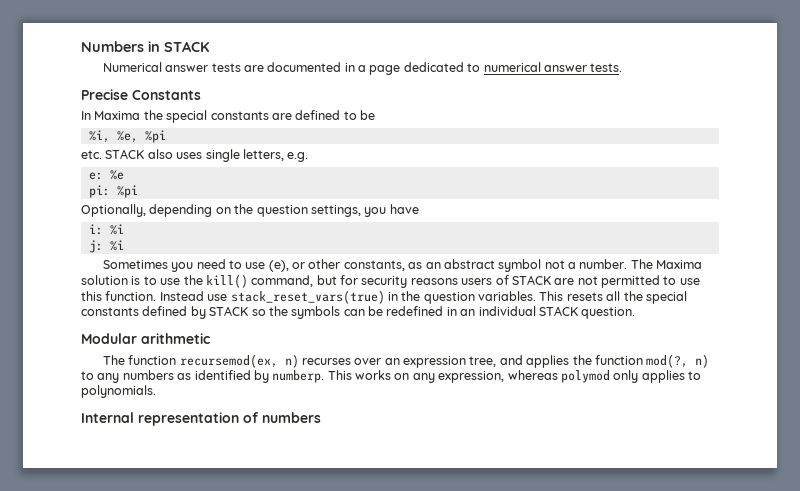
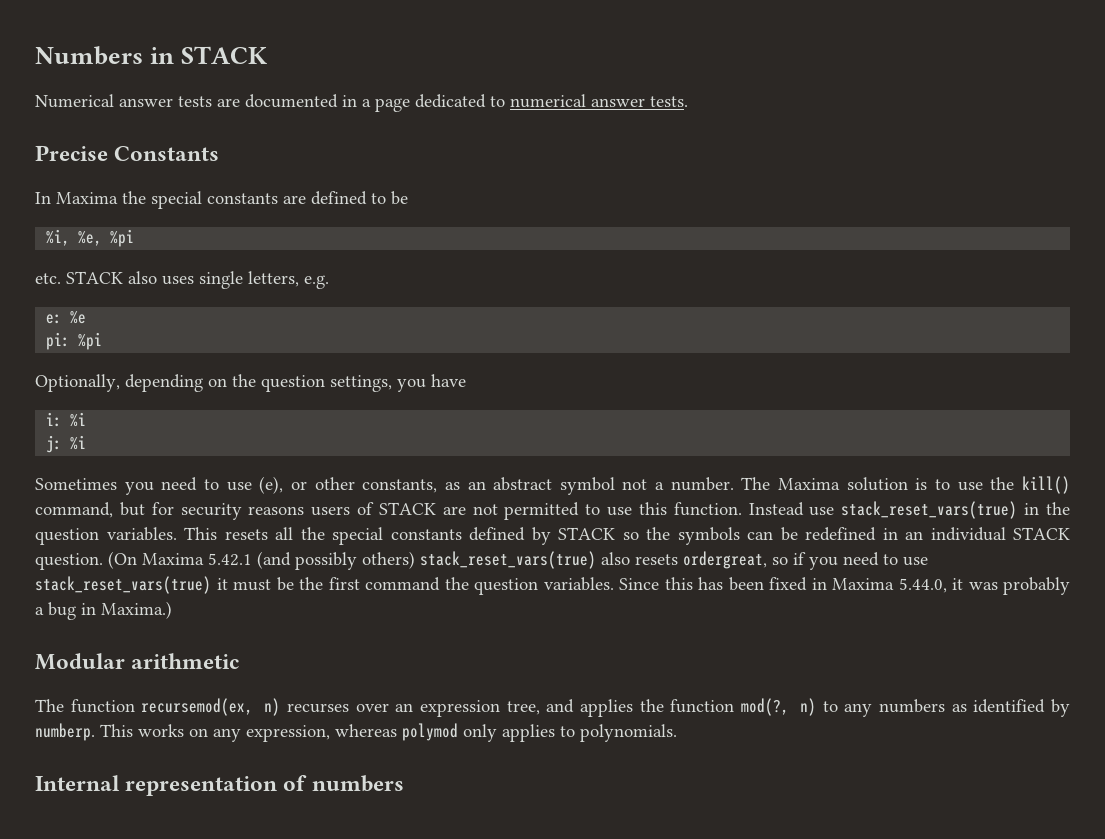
(636, 313) none -> [108,551,928,570] [35,576,1070,595] [35,601,172,620] (On Maxima 5.42.1 (and possibly others) stack_reset_vars(true) also resets ordergreat, so if you need to use stack_reset_vars(true) it must be the first command the question variables. Since this has been fixed in Maxima 5.44.0, it was probably a bug in Maxima.)

